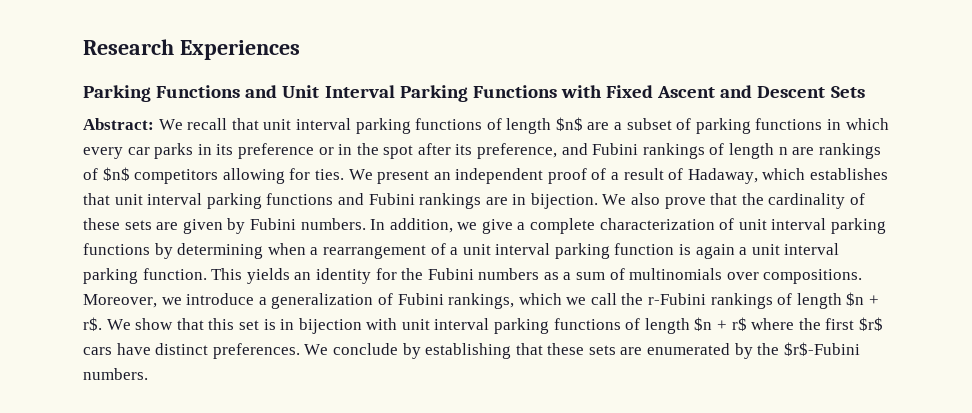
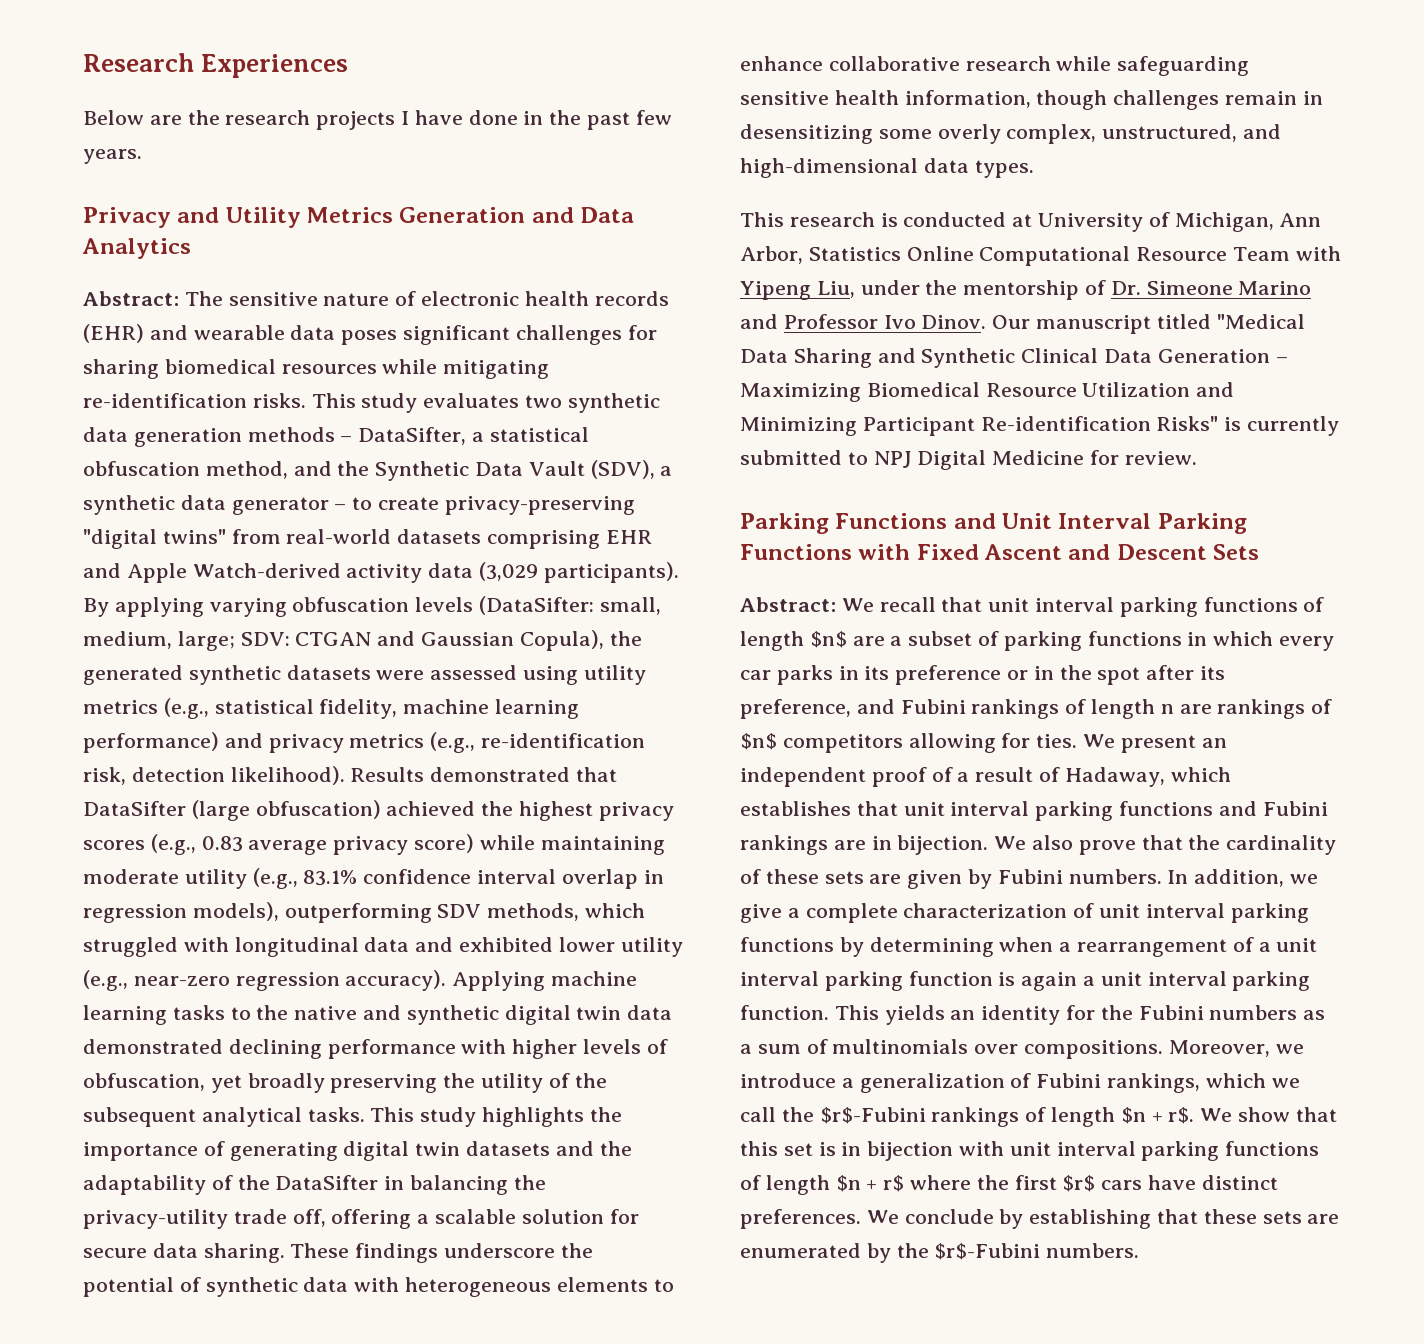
(300, 50) none -> [83,110,672,130] [83,149,142,164] [83,207,635,228] [82,238,191,259] [83,291,669,306] [83,324,657,345] [83,359,550,379] [83,393,660,413] [83,427,589,447] [83,460,673,481] [83,495,635,515] [83,529,652,549] [83,562,679,583] [83,596,661,617] [83,630,642,651] [83,665,646,685] [83,698,580,719] [83,732,646,753] [83,766,618,785] [83,800,674,821] [83,834,665,855] [83,868,664,889] [83,902,646,923] [83,937,683,957] [83,970,638,991] [83,1005,673,1025] [83,1039,668,1059] [83,1073,607,1093] [83,1107,622,1127] [83,1141,632,1161] [83,1175,546,1195] [83,1209,639,1229] [83,1243,593,1263] [83,1277,674,1297] [740,56,1250,76] [740,90,1323,110] [740,124,1282,144] [740,158,1034,178] [740,212,1322,232] [740,246,1341,266] [740,280,1312,300] [740,314,1305,334] [740,348,1288,368] [740,382,1235,402] [740,416,1340,436] [740,450,1197,470] // Below are the research projects I have done in the past few years. // Privacy and Utility Metrics Generation and Data Analytics // Abstract: The sensitive nature of electronic health records (EHR) and wearable data poses significant challenges for sharing biomedical resources while mitigating re-identification risks. This study evaluates two synthetic data generation methods – DataSifter, a statistical obfuscation method, and the Synthetic Data Vault (SDV), a synthetic data generator – to create privacy-preserving "digital twins" from real-world datasets comprising EHR and Apple Watch-derived activity data (3,029 participants). By applying varying obfuscation levels (DataSifter: small, medium, large; SDV: CTGAN and Gaussian Copula), the generated synthetic datasets were assessed using utility metrics (e.g., statistical fidelity, machine learning performance) and privacy metrics (e.g., re-identification risk, detection likelihood). Results demonstrated that DataSifter (large obfuscation) achieved the highest privacy scores (e.g., 0.83 average privacy score) while maintaining moderate utility (e.g., 83.1% confidence interval overlap in regression models), outperforming SDV methods, which struggled with longitudinal data and exhibited lower utility (e.g., near-zero regression accuracy). Applying machine learning tasks to the native and synthetic digital twin data demonstrated declining performance with higher levels of obfuscation, yet broadly preserving the utility of the subsequent analytical tasks. This study highlights the importance of generating digital twin datasets and the adaptability of the DataSifter in balancing the privacy-utility trade off, offering a scalable solution for secure data sharing. These findings underscore the potential of synthetic data with heterogeneous elements to enhance collaborative research while safeguarding sensitive health information, though challenges remain in desensitizing some overly complex, unstructured, and high-dimensional data types. // This research is conducted at University of Michigan, Ann Arbor, Statistics Online Computational Resource Team with Yipeng Liu, under the mentorship of Dr. Simeone Marino and Professor Ivo Dinov. Our manuscript titled "Medical Data Sharing and Synthetic Clinical Data Generation – Maximizing Biomedical Resource Utilization and Minimizing Participant Re-identification Risks" is currently submitted to NPJ Digital Medicine for review.
[648,293,707,305] r-Fubini -> [819,1107,926,1124] $r$-Fubini

